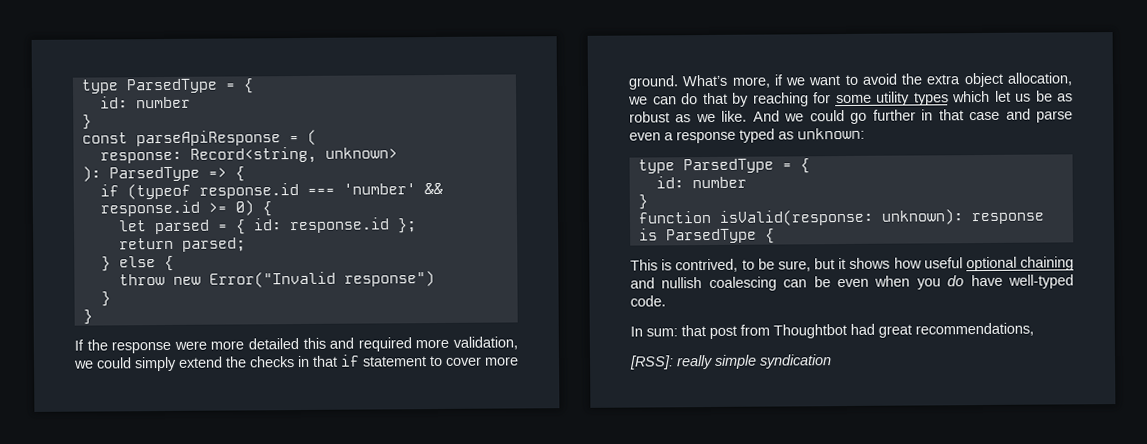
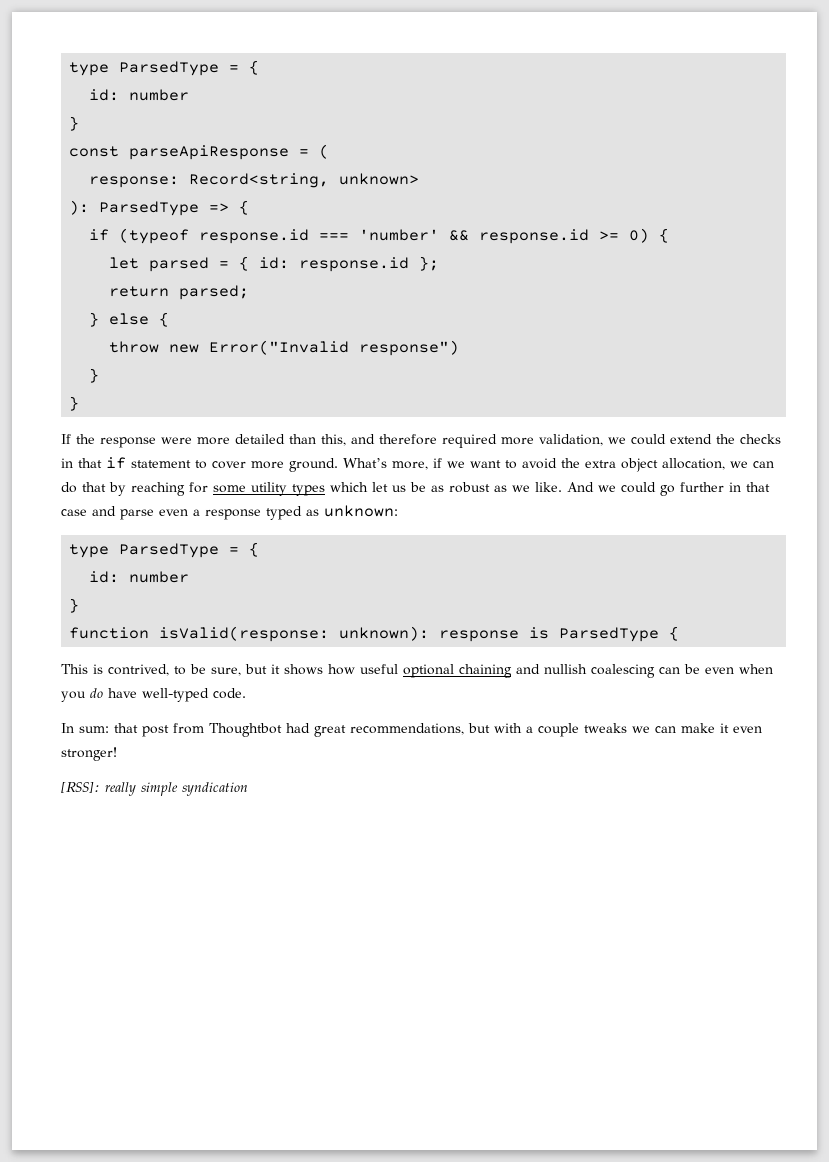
[302,337,355,349] this and -> [289,434,437,446] than this, and therefore
[134,356,177,372] simply -> (666, 439) none
(1034, 329) none -> [468,723,762,737] [61,747,117,761] but with a couple tweaks we can make it even stronger!

